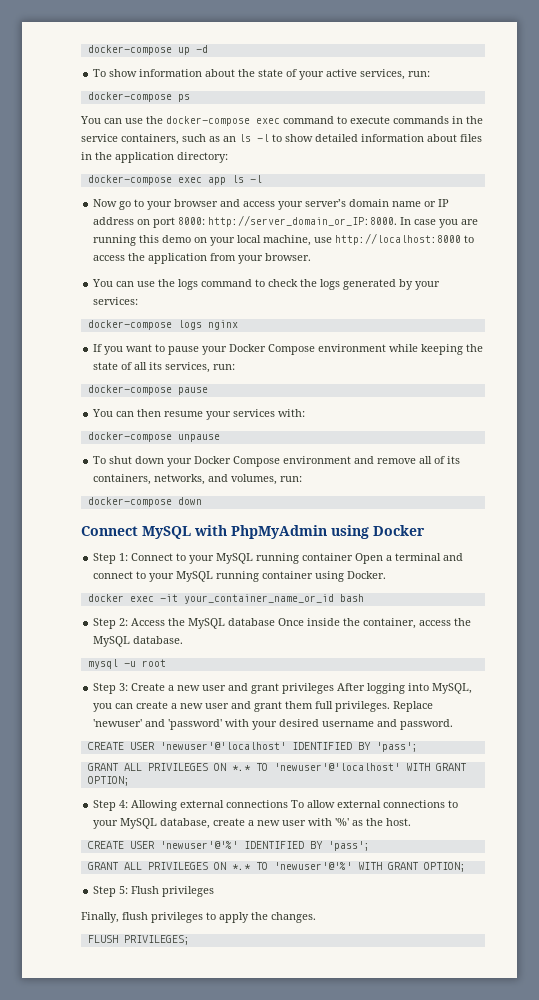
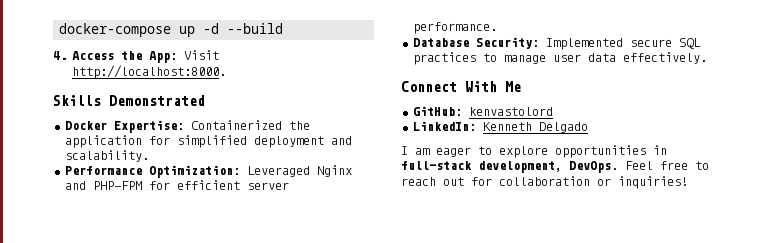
[93,69,431,80] [87,92,190,102] [80,116,483,126] [81,134,482,145] [81,152,228,163] [87,175,262,185] [93,199,450,210] [93,215,479,228] [93,233,475,246] [93,253,312,264] [92,279,441,290] [93,297,139,305] [87,320,238,330] [93,344,484,355] [93,362,236,373] [87,385,208,395] [92,409,306,420] [87,432,220,442] [93,456,461,467] [93,474,303,485] [87,497,202,507] [81,525,425,539] [93,553,464,564] [93,571,387,582] [87,594,364,604] [93,618,472,629] [93,636,184,647] [87,659,166,669] [93,683,473,694] [93,701,434,712] [93,719,454,730] [87,742,418,752] [87,763,466,771] [87,776,130,786] [93,800,459,811] [93,818,412,829] [87,841,370,851] [87,862,466,872] [93,886,215,897] [81,912,316,923] [87,935,190,945] // To show information about the state of your active services, run: // docker-compose ps // You can use the docker-compose exec command to execute commands in the service containers, such as an ls -l to show detailed information about files in the application directory: // docker-compose exec app ls -l // Now go to your browser and access your server’s domain name or IP address on port 8000: http://server_domain_or_IP:8000. In case you are running this demo on your local machine, use http://localhost:8000 to access the application from your browser. // You can use the logs command to check the logs generated by your services: // docker-compose logs nginx // If you want to pause your Docker Compose environment while keeping the state of all its services, run: // docker-compose pause // You can then resume your services with: // docker-compose unpause // To shut down your Docker Compose environment and remove all of its containers, networks, and volumes, run: // docker-compose down // Connect MySQL with PhpMyAdmin using Docker // Step 1: Connect to your MySQL running container Open a terminal and connect to your MySQL running container using Docker. // docker exec -it your_container_name_or_id bash // Step 2: Access the MySQL database Once inside the container, access the MySQL database. // mysql -u root // Step 3: Create a new user and grant privileges After logging into MySQL, you can create a new user and grant them full privileges. Replace 'newuser' and 'password' with your desired username and password. // CREATE USER 'newuser'@'localhost' IDENTIFIED BY 'pass'; // GRANT ALL PRIVILEGES ON *.* TO 'newuser'@'localhost' WITH GRANT OPTION; // Step 4: Allowing external connections To allow external connections to your MySQL database, create a new user with '%' as the host. // CREATE USER 'newuser'@'%' IDENTIFIED BY 'pass'; // GRANT ALL PRIVILEGES ON *.* TO 'newuser'@'%' WITH GRANT OPTION; // Step 5: Flush privileges // Finally, flush privileges to apply the changes. // FLUSH PRIVILEGES; -> [227,23,284,34] [53,50,220,63] [72,65,227,79] [53,95,205,106] [64,120,310,133] [64,135,352,148] [64,150,149,162] [64,165,352,178] [64,180,289,190] [412,22,497,34] [412,37,701,50] [412,52,707,65] [401,81,521,92] [412,106,553,116] [412,121,588,133] [401,145,667,158] [401,161,709,173] [401,176,688,189] --build // 4. Access the App: Visit http://localhost:8000. // Skills Demonstrated // Docker Expertise: Containerized the application for simplified deployment and scalability. // Performance Optimization: Leveraged Nginx and PHP-FPM for efficient server performance. // Database Security: Implemented secure SQL practices to manage user data effectively. // Connect With Me // GitHub: kenvastolord // LinkedIn: Kenneth Delgado // I am eager to explore opportunities in full-stack development, DevOps. Feel free to reach out for collaboration or inquiries!

